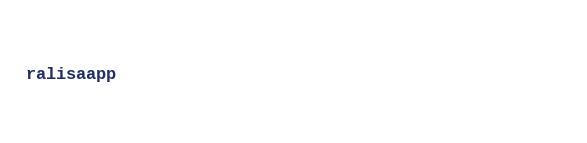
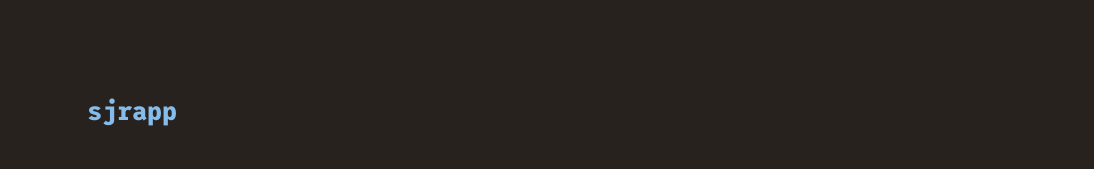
[26,67,116,82] ralisaapp -> [87,98,177,126] sjrapp

